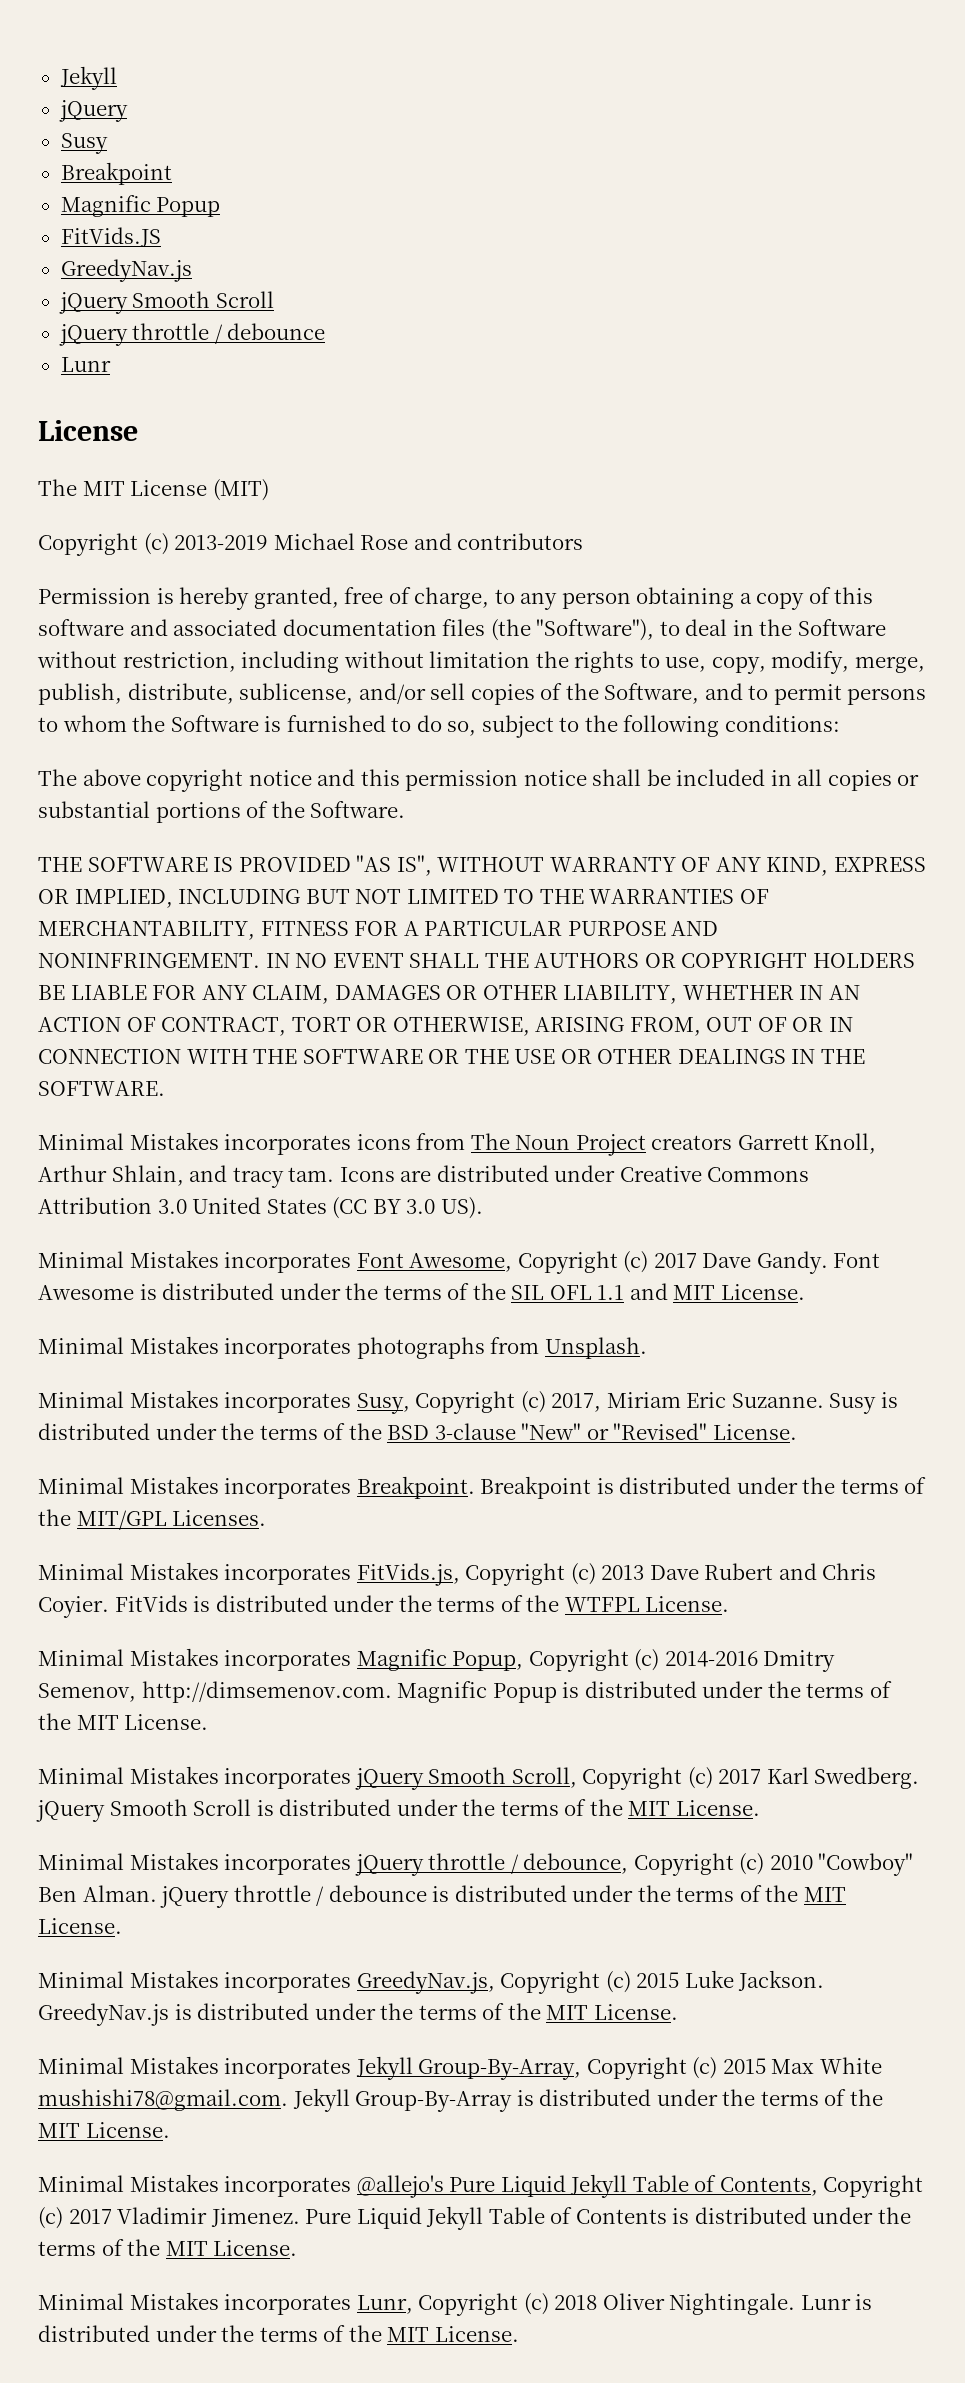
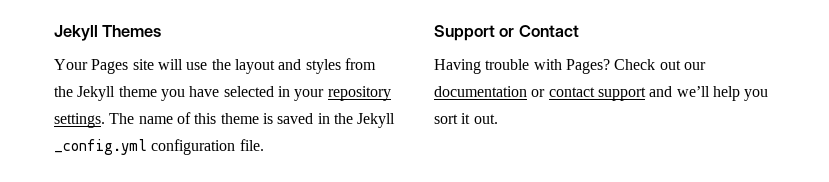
[59,66,117,90] [58,100,128,122] [60,133,108,154] [60,162,172,185] [60,195,221,217] [60,227,161,247] [60,259,192,282] [58,291,274,314] [58,323,326,346] [60,357,111,372] [38,420,138,441] [38,479,269,501] [38,533,584,556] [38,587,874,610] [38,619,886,641] [37,651,925,674] [38,683,927,705] [38,715,840,738] [38,769,920,792] [38,801,406,823] [38,855,926,876] [38,889,769,908] [38,921,719,940] [38,953,915,968] [38,985,860,1004] [38,1017,853,1036] [38,1049,865,1064] [38,1081,165,1096] [38,1132,877,1156] [38,1165,810,1188] [38,1197,483,1219] [38,1250,881,1274] [38,1283,805,1300] [38,1336,647,1359] [38,1390,898,1414] [38,1423,797,1440] [38,1476,927,1499] [38,1509,267,1530] [38,1562,877,1586] [38,1595,730,1618] [38,1648,836,1672] [38,1681,892,1703] [38,1713,209,1730] [38,1766,920,1790] [36,1799,760,1822] [38,1852,914,1876] [38,1885,846,1908] [38,1918,122,1934] [38,1970,825,1994] [38,2003,678,2026] [38,2056,882,2080] [38,2088,883,2112] [38,2122,170,2138] [38,2174,924,2198] [38,2206,911,2230] [38,2239,298,2256] [38,2292,873,2316] [38,2325,519,2342] Jekyll // jQuery // Susy // Breakpoint // Magnific Popup // FitVids.JS // GreedyNav.js // jQuery Smooth Scroll // jQuery throttle / debounce // Lunr // License // The MIT License (MIT) // Copyright (c) 2013-2019 Michael Rose and contributors // Permission is hereby granted, free of charge, to any person obtaining a copy of this software and associated documentation files (the "Software"), to deal in the Software without restriction, including without limitation the rights to use, copy, modify, merge, publish, distribute, sublicense, and/or sell copies of the Software, and to permit persons to whom the Software is furnished to do so, subject to the following conditions: // The above copyright notice and this permission notice shall be included in all copies or substantial portions of the Software. // THE SOFTWARE IS PROVIDED "AS IS", WITHOUT WARRANTY OF ANY KIND, EXPRESS OR IMPLIED, INCLUDING BUT NOT LIMITED TO THE WARRANTIES OF MERCHANTABILITY, FITNESS FOR A PARTICULAR PURPOSE AND NONINFRINGEMENT. IN NO EVENT SHALL THE AUTHORS OR COPYRIGHT HOLDERS BE LIABLE FOR ANY CLAIM, DAMAGES OR OTHER LIABILITY, WHETHER IN AN ACTION OF CONTRACT, TORT OR OTHERWISE, ARISING FROM, OUT OF OR IN CONNECTION WITH THE SOFTWARE OR THE USE OR OTHER DEALINGS IN THE SOFTWARE. // Minimal Mistakes incorporates icons from The Noun Project creators Garrett Knoll, Arthur Shlain, and tracy tam. Icons are distributed under Creative Commons Attribution 3.0 United States (CC BY 3.0 US). // Minimal Mistakes incorporates Font Awesome, Copyright (c) 2017 Dave Gandy. Font Awesome is distributed under the terms of the SIL OFL 1.1 and MIT License. // Minimal Mistakes incorporates photographs from Unsplash. // Minimal Mistakes incorporates Susy, Copyright (c) 2017, Miriam Eric Suzanne. Susy is distributed under the terms of the BSD 3-clause "New" or "Revised" License. // Minimal Mistakes incorporates Breakpoint. Breakpoint is distributed under the terms of the MIT/GPL Licenses. // Minimal Mistakes incorporates FitVids.js, Copyright (c) 2013 Dave Rubert and Chris Coyier. FitVids is distributed under the terms of the WTFPL License. // Minimal Mistakes incorporates Magnific Popup, Copyright (c) 2014-2016 Dmitry Semenov, http://dimsemenov.com. Magnific Popup is distributed under the terms of the MIT License. // Minimal Mistakes incorporates jQuery Smooth Scroll, Copyright (c) 2017 Karl Swedberg. jQuery Smooth Scroll is distributed under the terms of the MIT License. // Minimal Mistakes incorporates jQuery throttle / debounce, Copyright (c) 2010 "Cowboy" Ben Alman. jQuery throttle / debounce is distributed under the terms of the MIT License. // Minimal Mistakes incorporates GreedyNav.js, Copyright (c) 2015 Luke Jackson. GreedyNav.js is distributed under the terms of the MIT License. // Minimal Mistakes incorporates Jekyll Group-By-Array, Copyright (c) 2015 Max White mushishi78@gmail.com. Jekyll Group-By-Array is distributed under the terms of the MIT License. // Minimal Mistakes incorporates @allejo's Pure Liquid Jekyll Table of Contents, Copyright (c) 2017 Vladimir Jimenez. Pure Liquid Jekyll Table of Contents is distributed under the terms of the MIT License. // Minimal Mistakes incorporates Lunr, Copyright (c) 2018 Oliver Nightingale. Lunr is distributed under the terms of the MIT License. -> [54,25,162,41] [54,58,376,74] [54,86,391,101] [54,112,396,128] [54,139,264,155] [434,25,579,41] [434,59,706,74] [434,86,769,101] [434,113,498,124] Jekyll Themes // Your Pages site will use the layout and styles from the Jekyll theme you have selected in your repository settings. The name of this theme is saved in the Jekyll _config.yml configuration file. // Support or Contact // Having trouble with Pages? Check out our documentation or contact support and we’ll help you sort it out.

